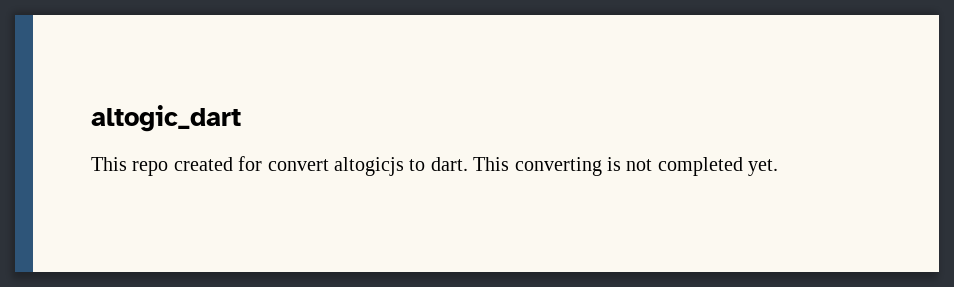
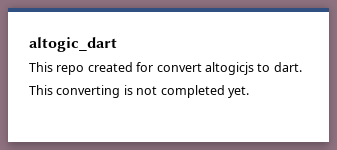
(468, 164) none -> (302, 67) //

